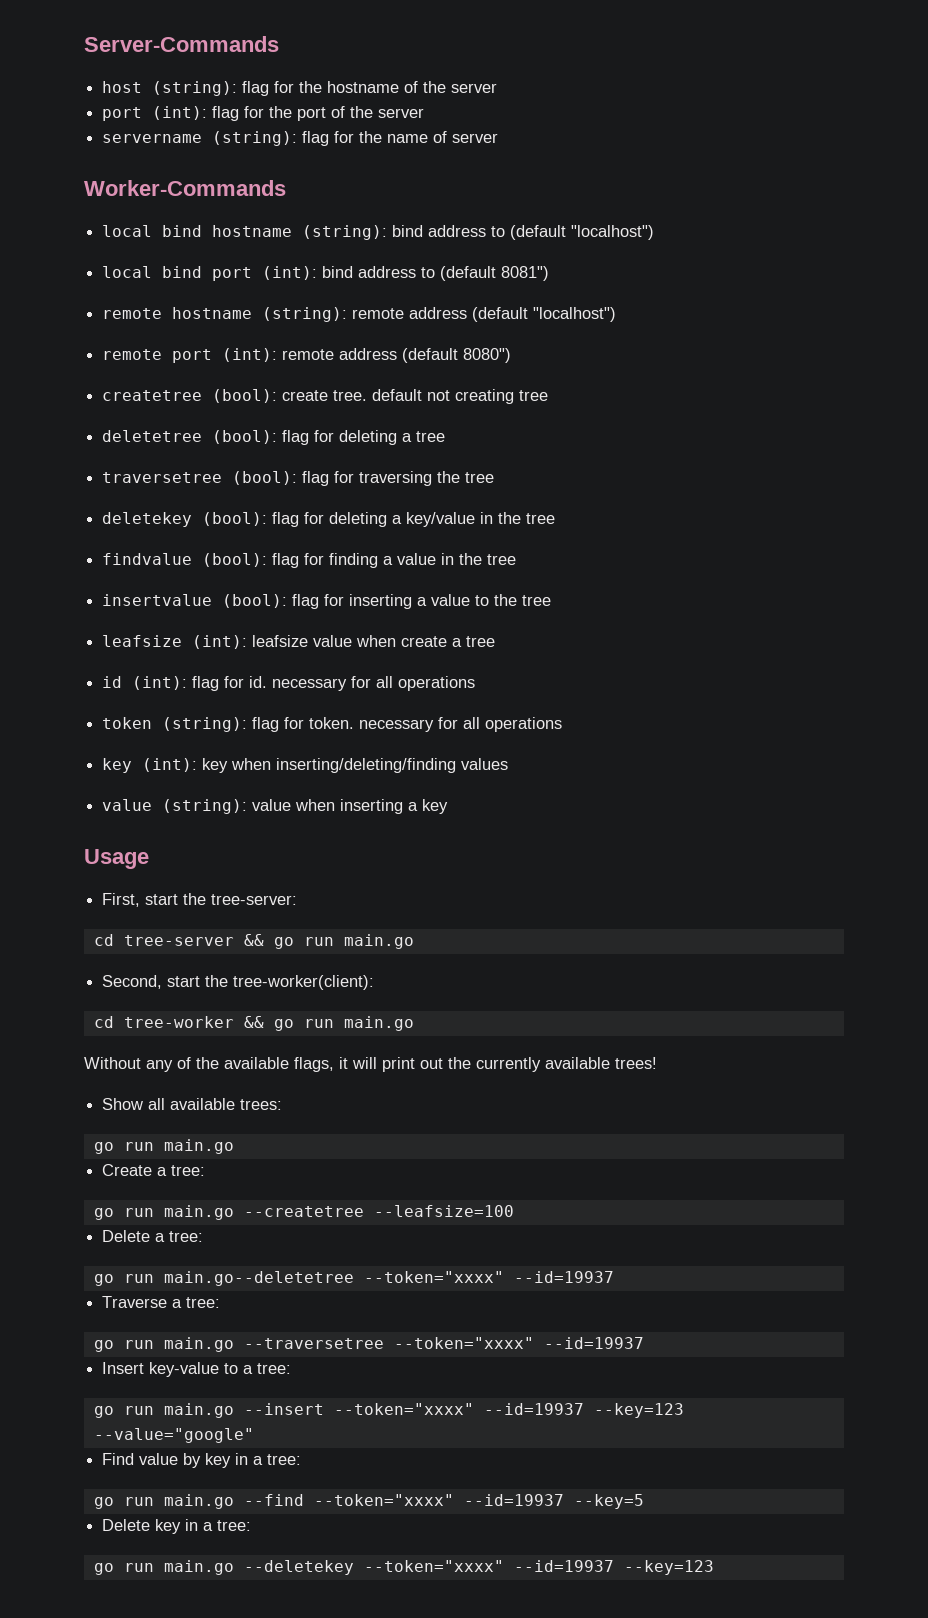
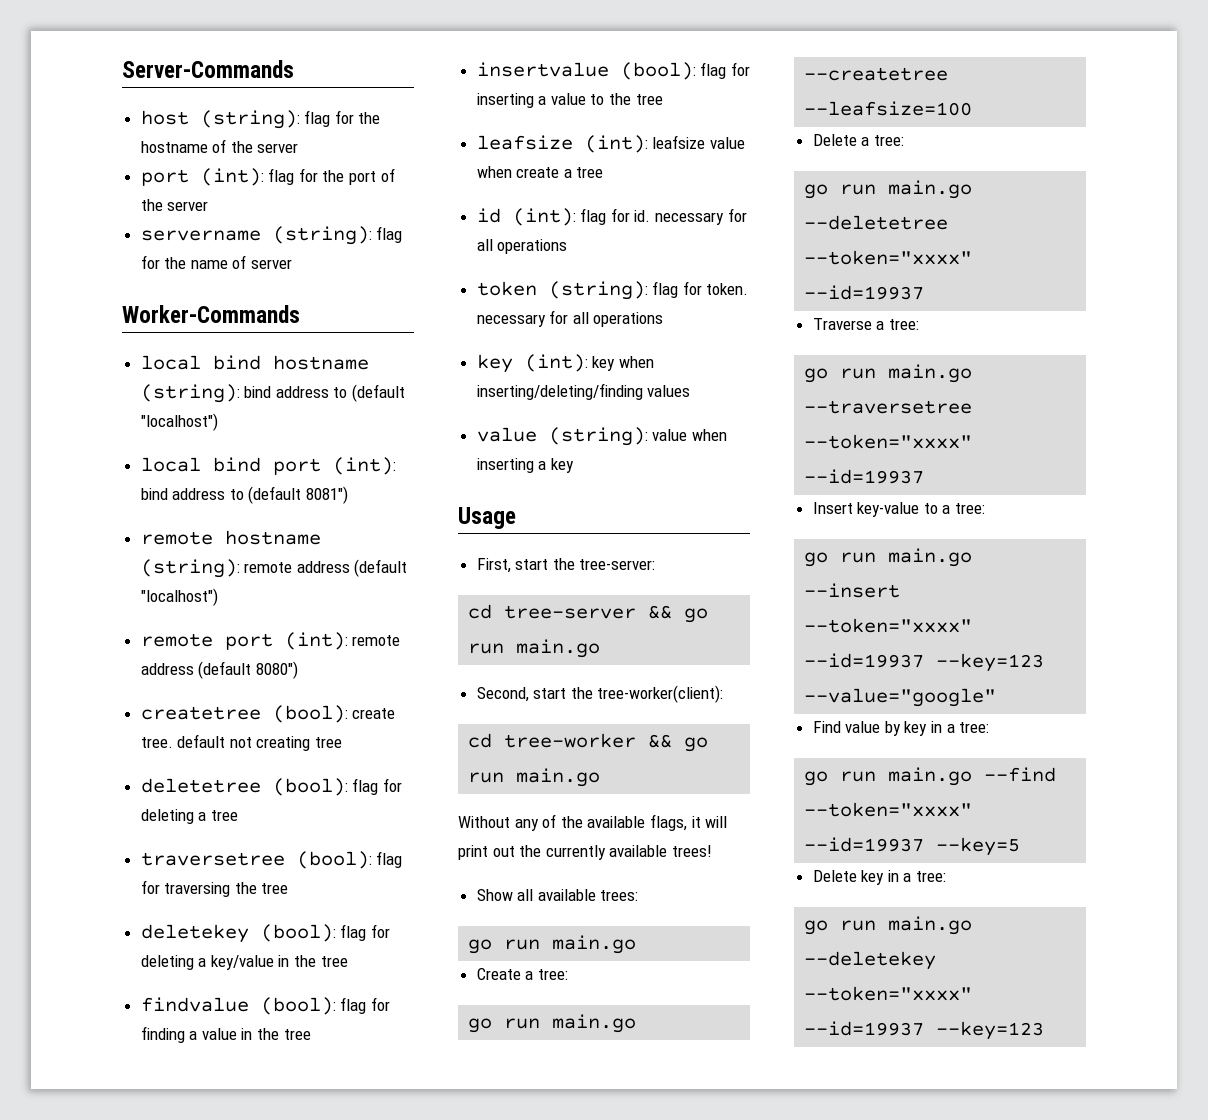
[163,1271,354,1286] main.go--deletetree -> [888,180,973,199] [804,215,949,230] main.go --deletetree

